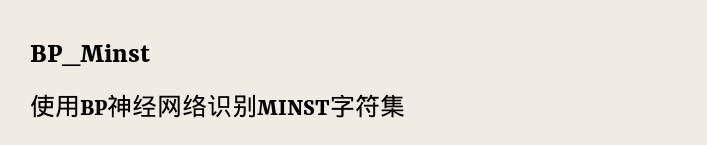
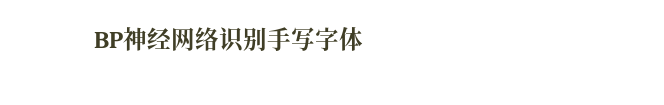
[30,44,150,66] [30,94,80,118] BP_Minst // 使用 -> (94, 40) none
[257,94,405,118] MINST字符集 -> [267,26,363,51] 手写字体

